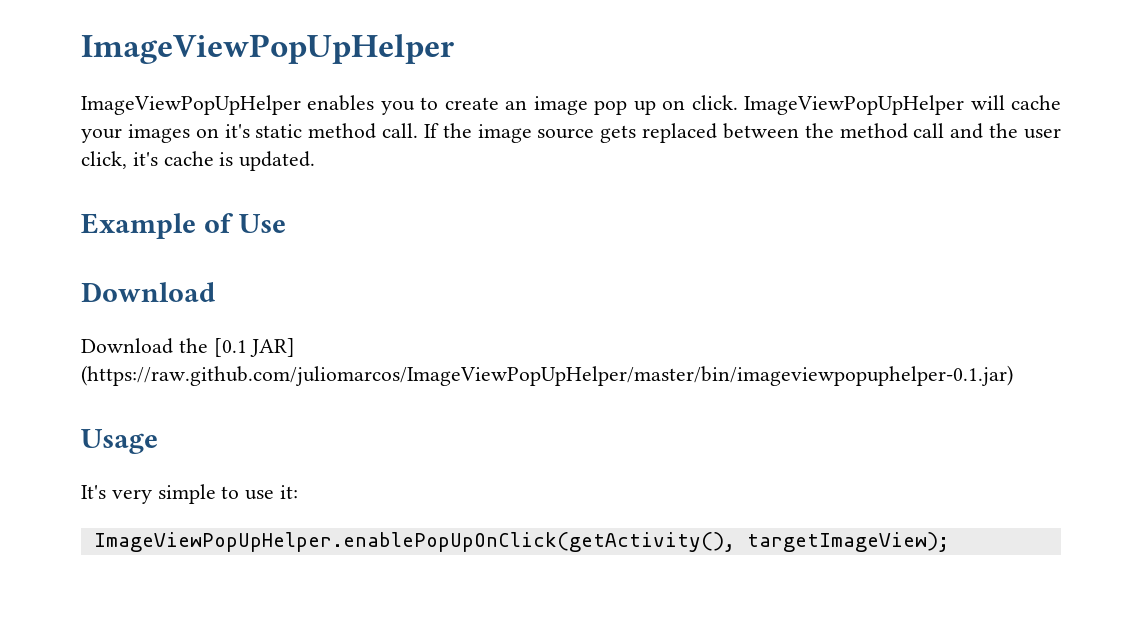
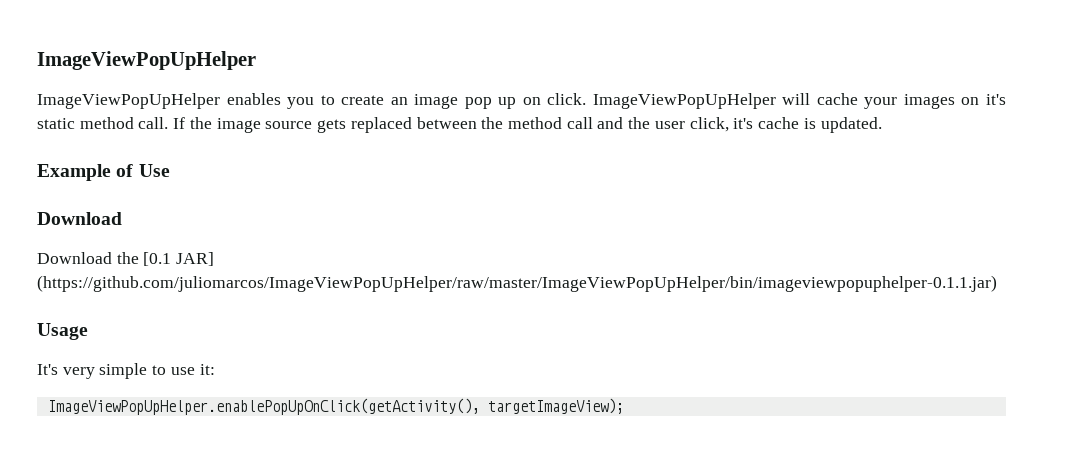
[81,365,1013,386] (https://raw.github.com/juliomarcos/ImageViewPopUpHelper/master/bin/imageviewpopuphelper-0.1.jar) -> [37,275,997,292] (https://github.com/juliomarcos/ImageViewPopUpHelper/raw/master/ImageViewPopUpHelper/bin/imageviewpopuphelper-0.1.1.jar)

